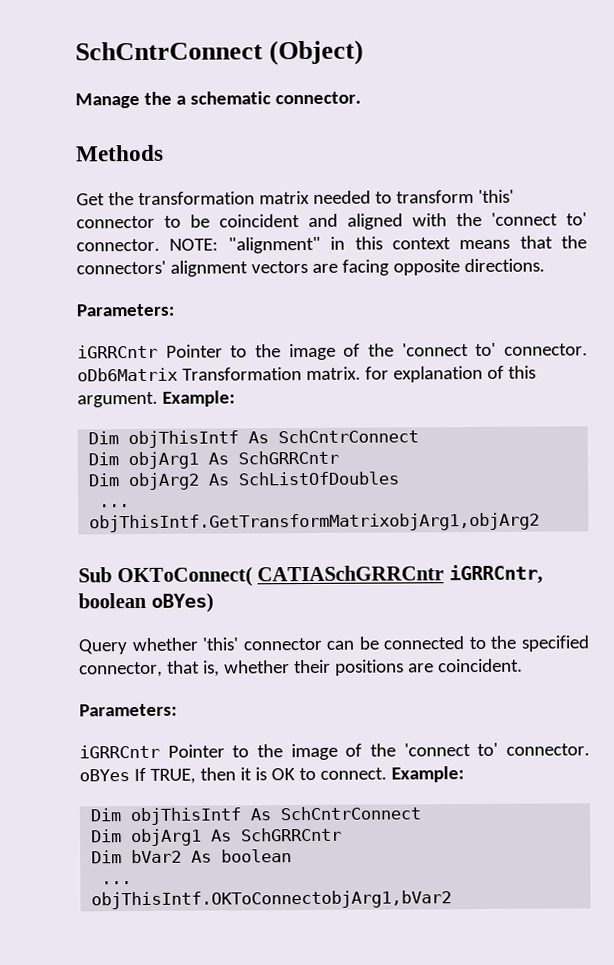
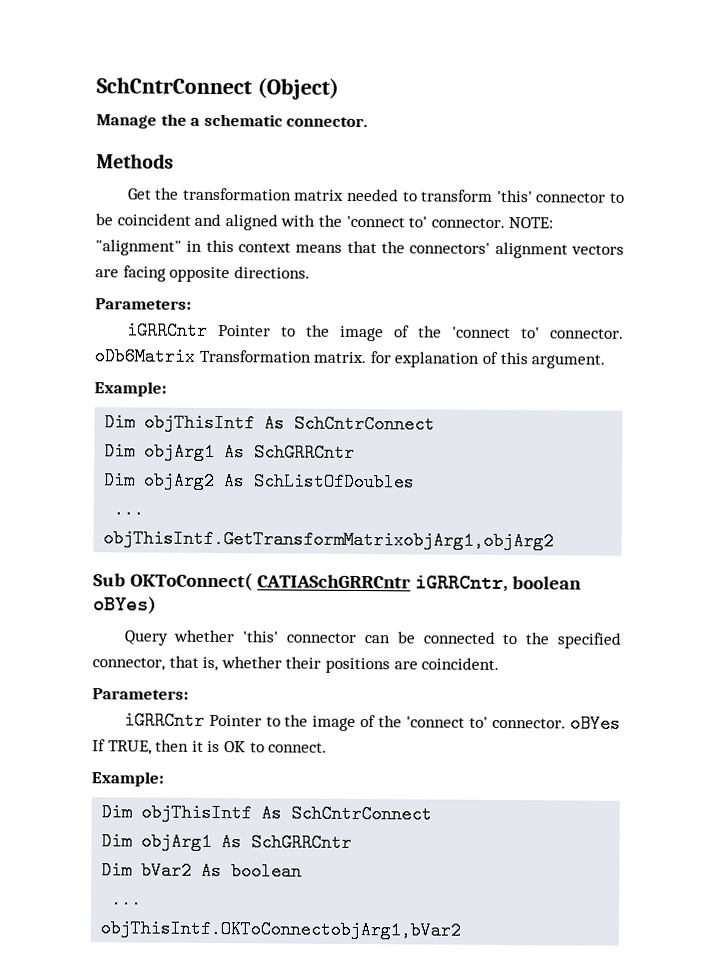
(158, 399) none -> (606, 361) //
(387, 773) none -> (328, 747) //

